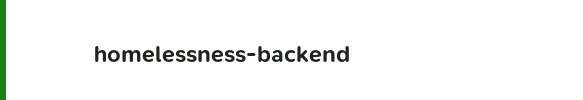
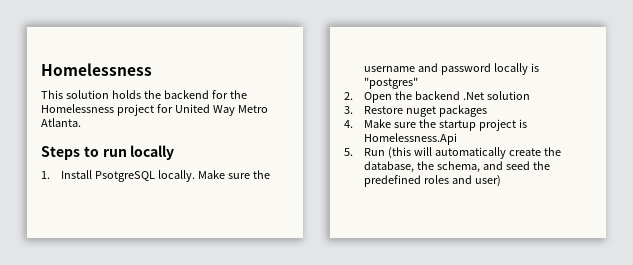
[94,46,350,63] homelessness-backend -> [41,63,152,76] [41,90,247,99] [41,104,268,116] [41,118,81,127] [41,145,175,160] [41,170,270,182] [363,63,539,75] [363,77,418,89] [344,91,530,103] [344,105,487,117] [344,119,527,131] [363,133,457,145] [344,147,561,159] [363,161,550,173] [363,175,501,187] Homelessness // This solution holds the backend for the Homelessness project for United Way Metro Atlanta. // Steps to run locally // 1. Install PsotgreSQL locally. Make sure the username and password locally is "postgres" // 2. Open the backend .Net solution // 3. Restore nuget packages // 4. Make sure the startup project is Homelessness.Api // 5. Run (this will automatically create the database, the schema, and seed the predefined roles and user)

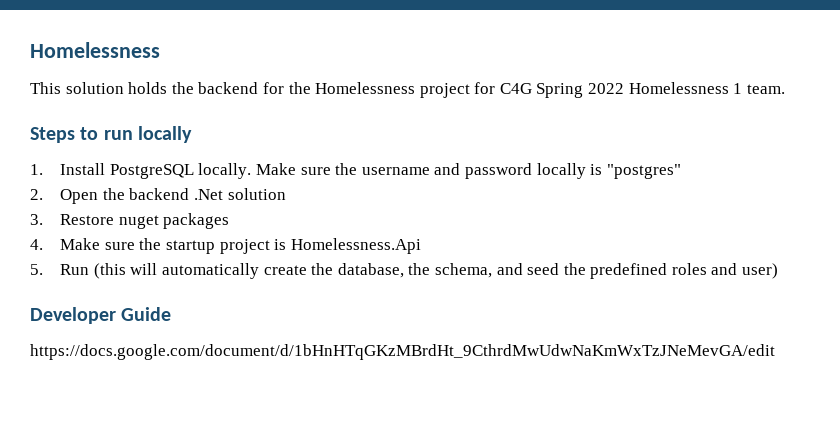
[174,104,268,116] [41,118,81,127] United Way Metro Atlanta. -> [499,82,785,98] C4G Spring 2022 Homelessness 1 team.
[94,171,155,182] PsotgreSQL -> [109,164,194,179] PostgreSQL
(501, 181) none -> [30,307,172,324] [30,344,775,360] // Developer Guide // https://docs.google.com/document/d/1bHnHTqGKzMBrdHt_9CthrdMwUdwNaKmWxTzJNeMevGA/edit

